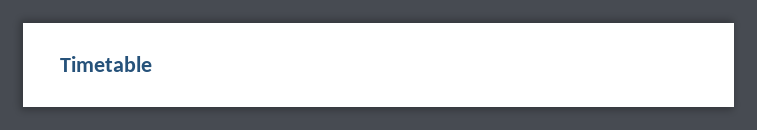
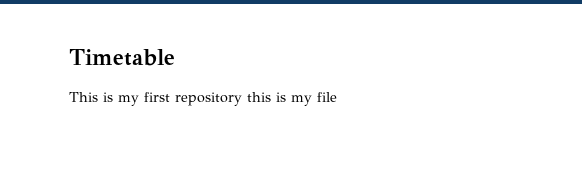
(152, 64) none -> [69,92,337,106] // This is my first repository this is my file

